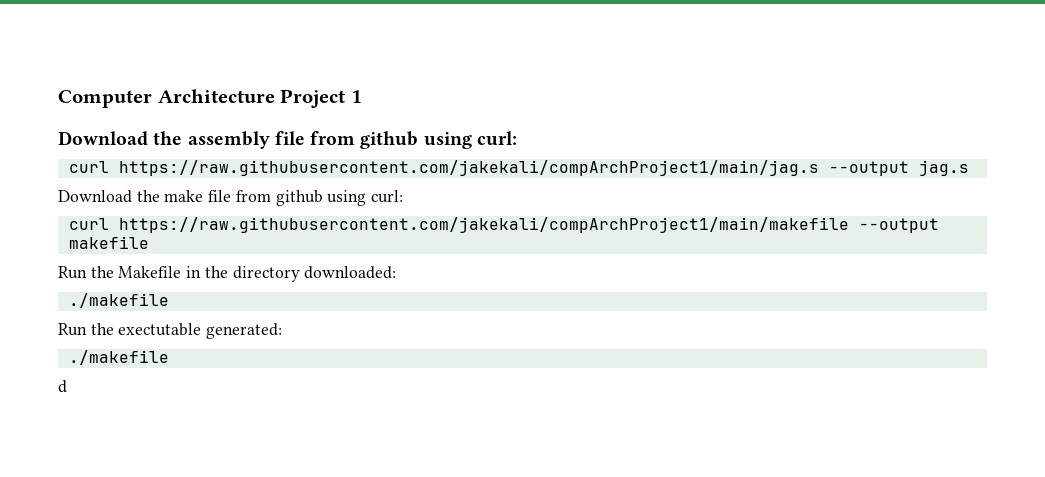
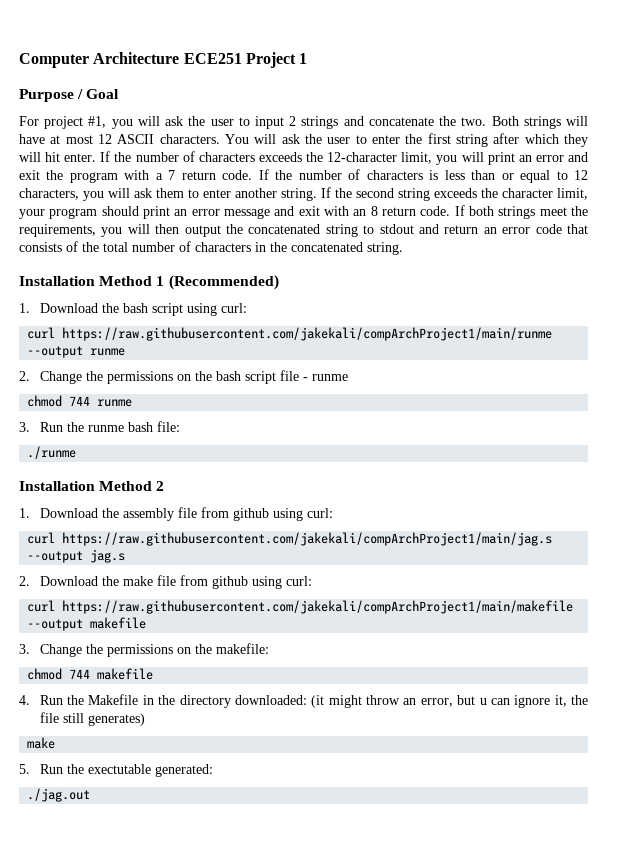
(275, 96) none -> [183,53,242,64] ECE251
(362, 96) none -> [19,89,120,102] [19,116,588,129] [19,133,588,147] [19,151,589,165] [19,169,588,183] [19,187,588,201] [19,205,588,219] [19,224,588,237] [19,241,403,255] [19,275,279,290] [19,303,247,316] [27,327,553,341] [27,346,126,358] [19,370,348,384] [27,395,133,407] [19,421,180,432] [27,446,77,459] [19,481,165,491] [19,508,30,518] Purpose / Goal // For project #1, you will ask the user to input 2 strings and concatenate the two. Both strings will have at most 12 ASCII characters. You will ask the user to enter the first string after which they will hit enter. If the number of characters exceeds the 12-character limit, you will print an error and exit the program with a 7 return code. If the number of characters is less than or equal to 12 characters, you will ask them to enter another string. If the second string exceeds the character limit, your program should print an error message and exit with an 8 return code. If both strings meet the requirements, you will then output the concatenated string to stdout and return an error code that consists of the total number of characters in the concatenated string. // Installation Method 1 (Recommended) // 1. Download the bash script using curl: // curl https://raw.githubusercontent.com/jakekali/compArchProject1/main/runme --output runme // 2. Change the permissions on the bash script file - runme // chmod 744 runme // 3. Run the runme bash file: // ./runme // Installation Method 2 // 1.
(969, 168) none -> [19,576,30,586] 2.
(149, 242) none -> [19,643,269,657] [27,668,154,680] [19,695,30,705] 3. Change the permissions on the makefile: // chmod 744 makefile // 4.
[68,293,169,308] // ./makefile // -> [311,695,588,708] [39,712,145,726] [27,737,56,749] [19,764,30,774] (it might throw an error, but u can ignore it, the file still generates) // make // 5.
[68,350,169,365] [58,380,67,393] ./makefile // d -> [27,788,91,802] ./jag.out

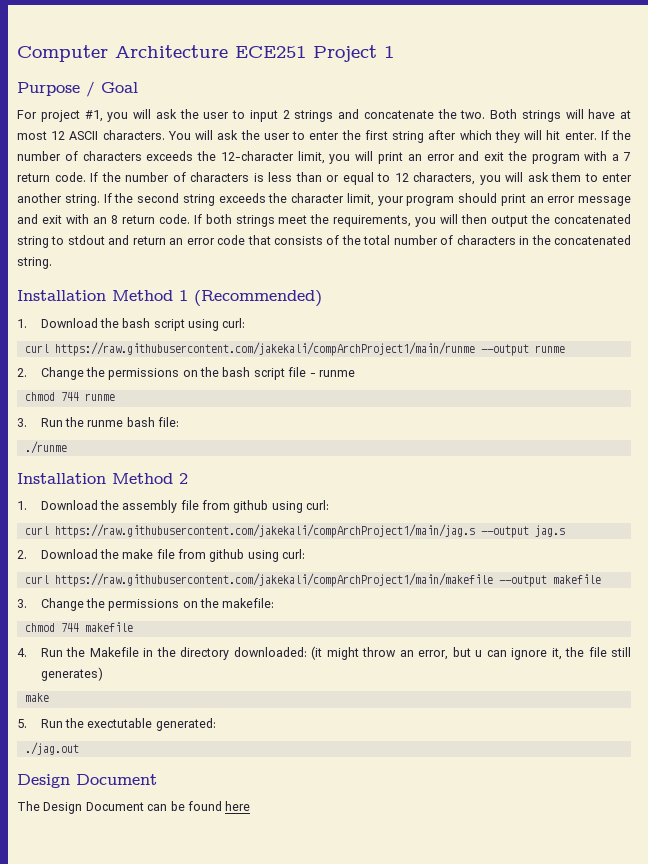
(91, 795) none -> [17,774,157,788] [17,801,251,814] // Design Document // The Design Document can be found here

